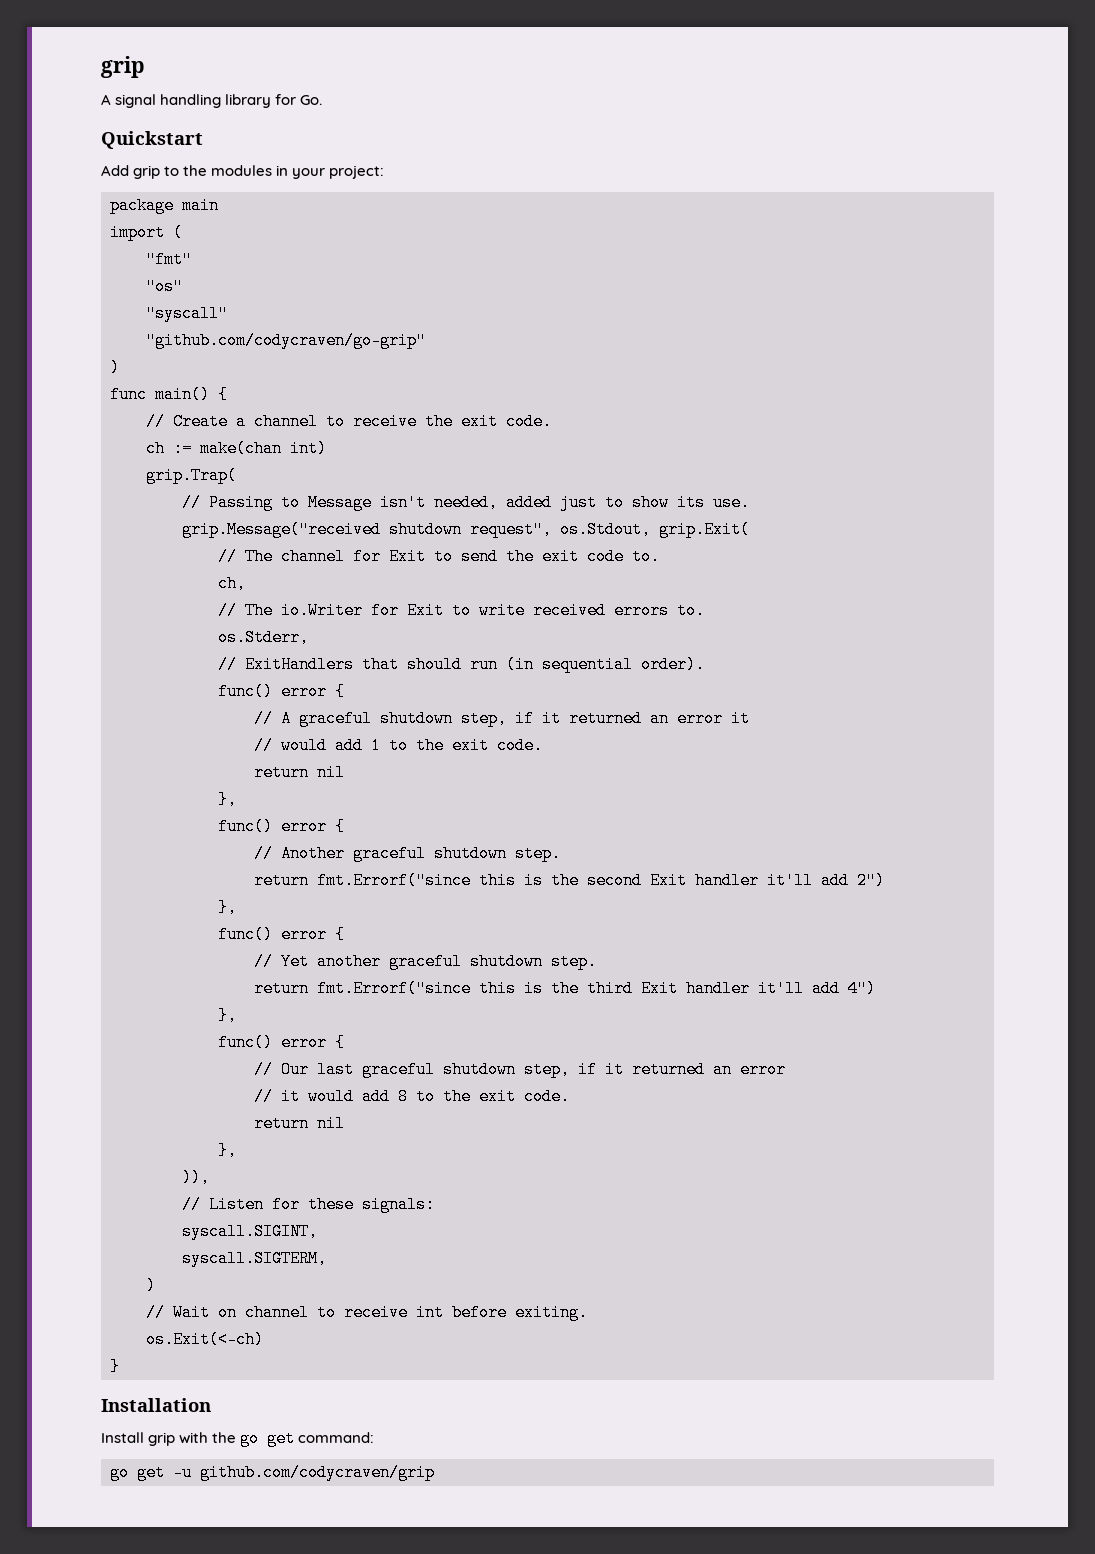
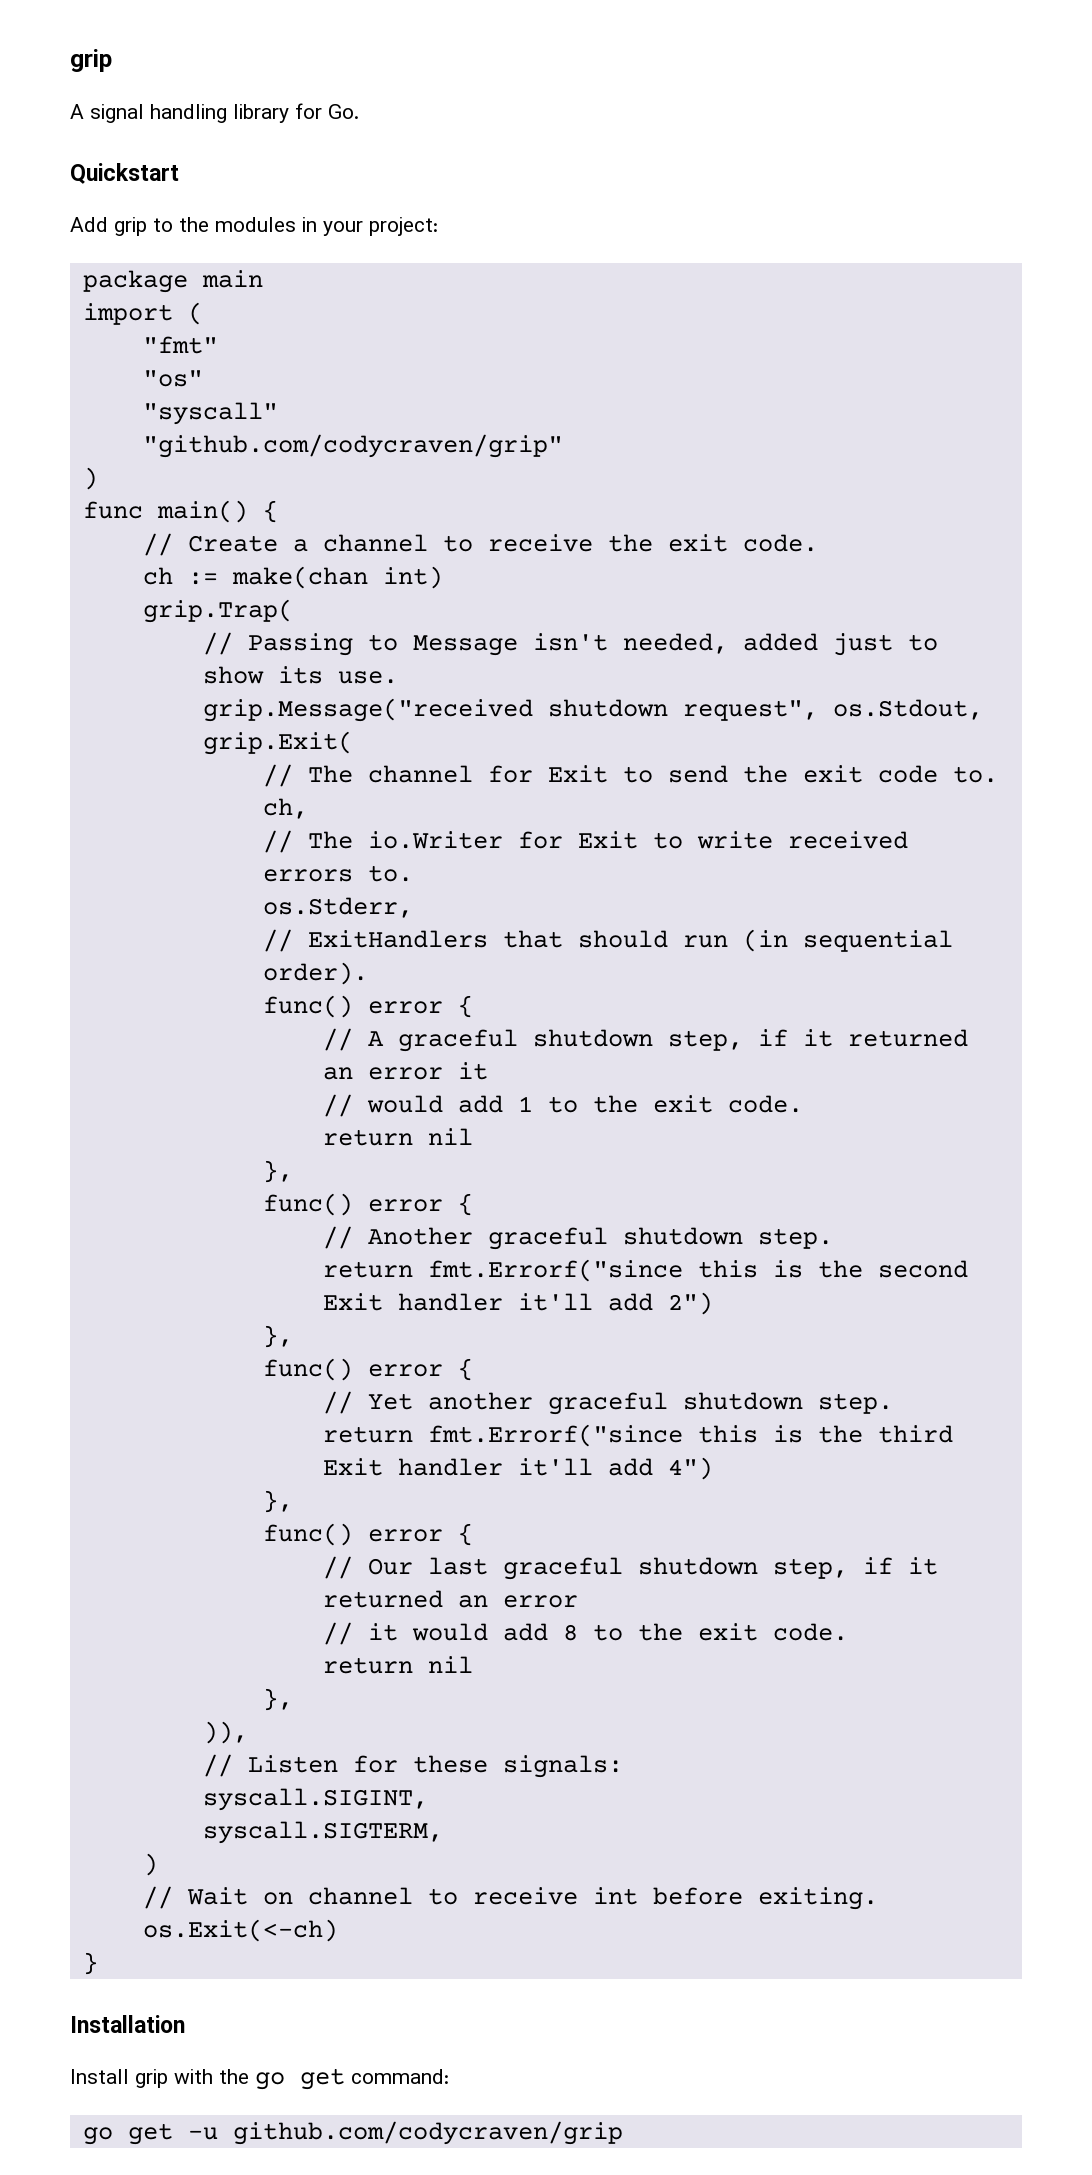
[146,332,426,349] "github.com/codycraven/go-grip" -> [142,434,563,458] "github.com/codycraven/grip"

